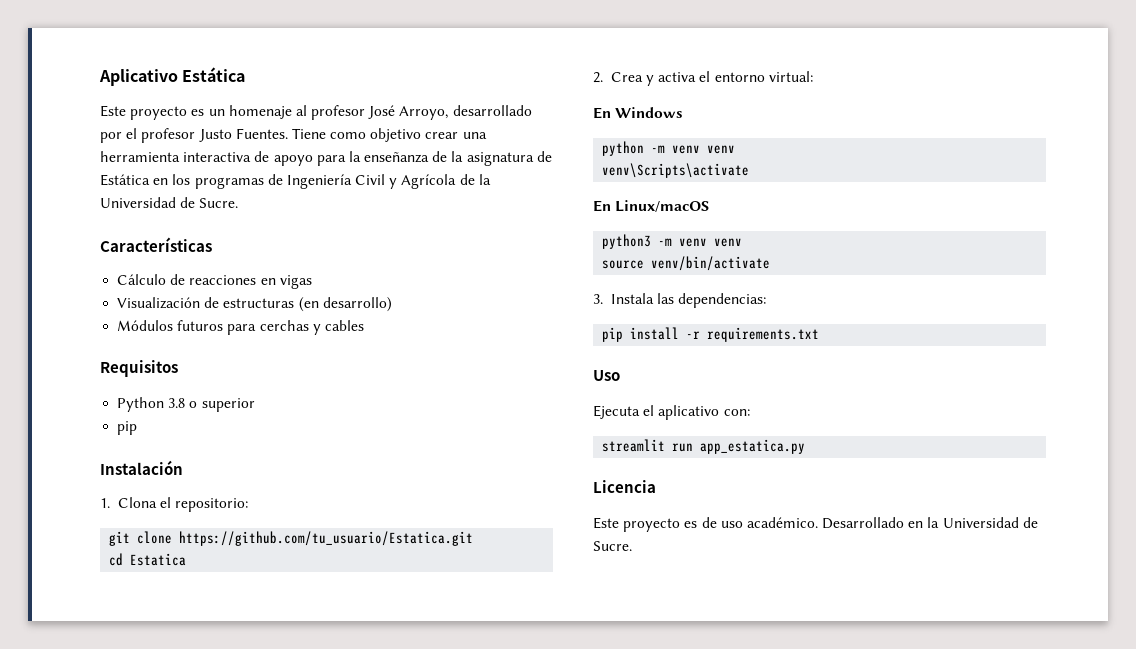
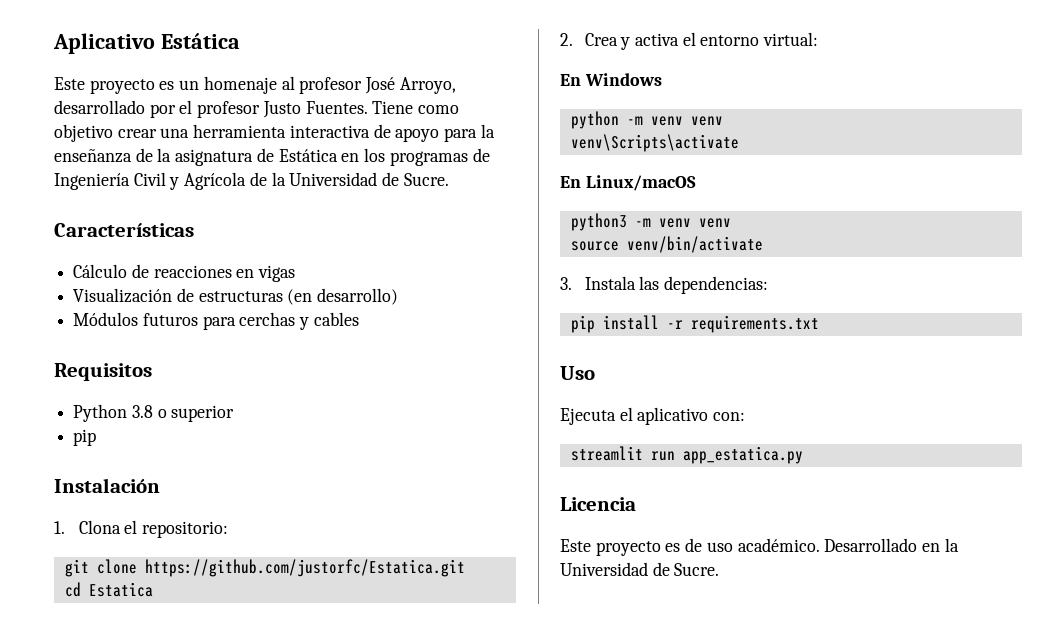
[179,531,474,546] https://github.com/tu_usuario/Estatica.git -> [144,559,465,577] https://github.com/justorfc/Estatica.git

